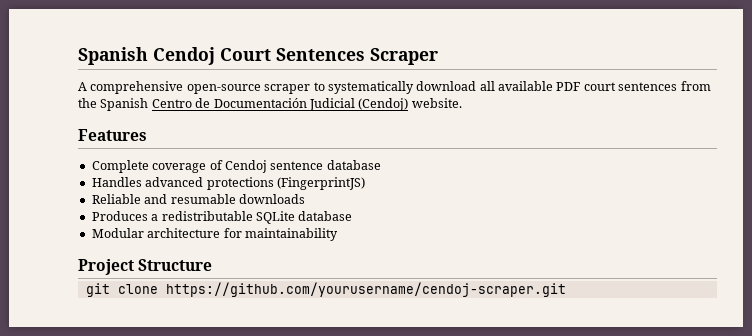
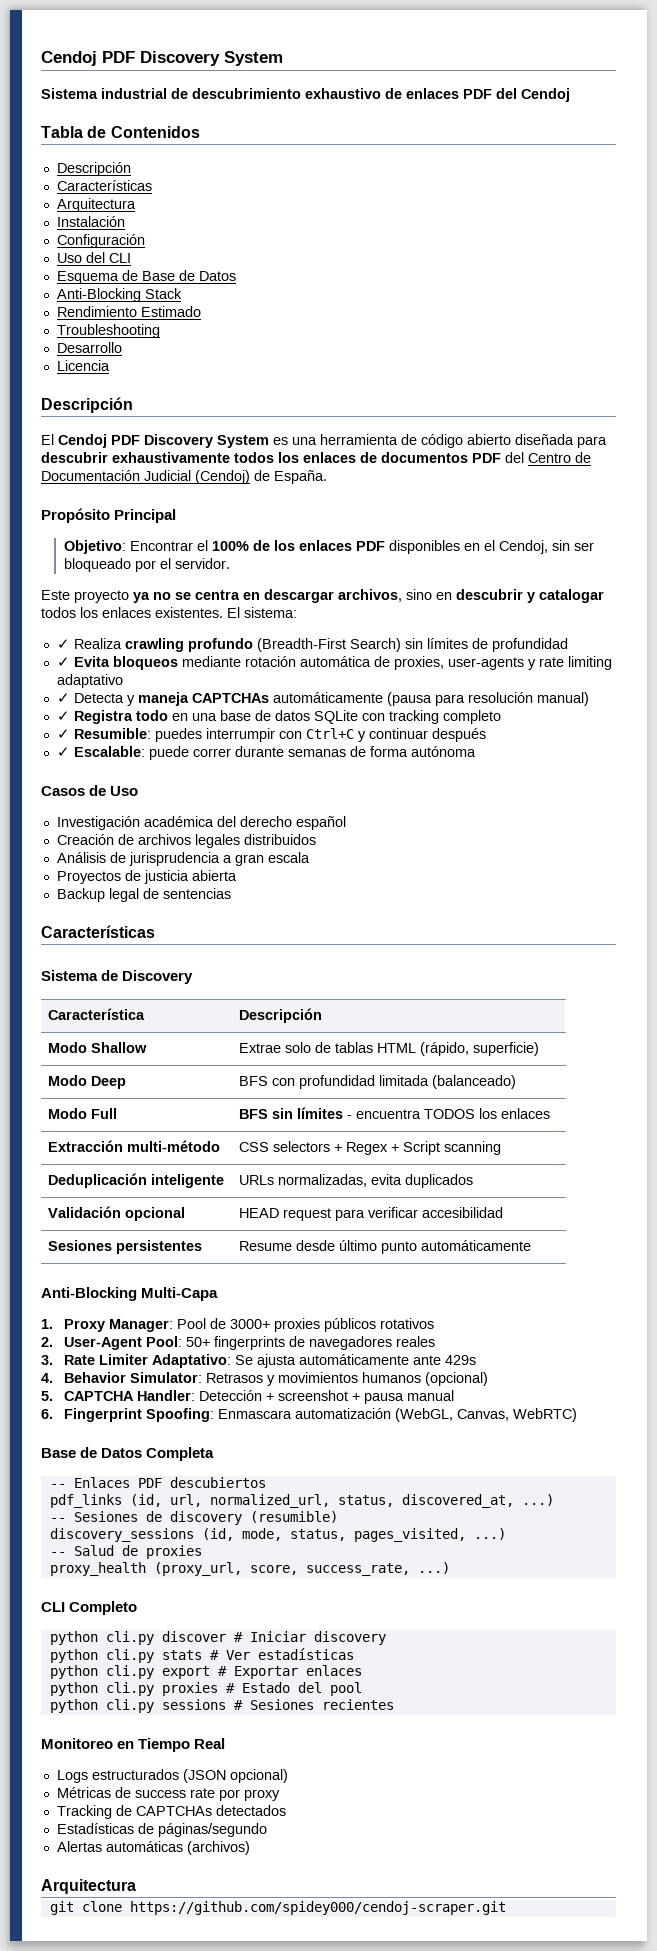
[78,47,438,65] [78,81,711,94] [78,98,149,111] Spanish Cendoj Court Sentences Scraper // A comprehensive open-source scraper to systematically download all available PDF court sentences from the Spanish -> [41,51,283,66] [41,88,570,102] [41,126,200,138] [56,162,131,176] [56,180,152,191] [56,198,136,212] [56,216,125,227] [56,234,145,248] [56,252,131,263] [56,270,236,284] [56,288,182,302] [56,306,201,317] [56,324,160,338] [56,342,122,353] [56,360,110,371] [41,397,133,413] [41,434,607,448] [41,452,524,463] Cendoj PDF Discovery System // Sistema industrial de descubrimiento exhaustivo de enlaces PDF del Cendoj // Tabla de Contenidos // Descripción // Características // Arquitectura // Instalación // Configuración // Uso del CLI // Esquema de Base de Datos // Anti-Blocking Stack // Rendimiento Estimado // Troubleshooting // Desarrollo // Licencia // Descripción // El Cendoj PDF Discovery System es una herramienta de código abierto diseñada para descubrir exhaustivamente todos los enlaces de documentos PDF del
[411,98,462,108] [78,129,147,141] [91,160,381,173] [91,177,365,190] [91,194,305,204] [91,211,353,224] [91,228,338,241] [78,259,213,275] website. // Features // Complete coverage of Cendoj sentence database // Handles advanced protections (FingerprintJS) // Reliable and resumable downloads // Produces a redistributable SQLite database // Modular architecture for maintainability // Project Structure -> [254,470,327,484] [41,508,177,523] [63,540,594,554] [63,558,230,572] [41,589,604,603] [41,607,297,618] [56,638,568,652] [56,656,612,670] [56,674,123,688] [56,692,589,706] [56,710,501,724] [56,728,486,742] [56,746,476,760] [41,785,139,796] [56,816,346,830] [56,834,316,848] [56,852,310,866] [56,870,237,884] [56,888,231,902] [41,925,155,938] [41,970,194,984] [47,1008,145,1020] [238,1008,322,1023] [47,1042,147,1053] [238,1042,539,1056] [47,1075,126,1089] [238,1075,516,1089] [47,1108,117,1119] [238,1107,550,1119] [47,1140,220,1152] [238,1141,501,1155] [47,1173,224,1188] [238,1174,473,1188] [47,1206,185,1221] [238,1207,503,1221] [47,1240,202,1254] [238,1240,531,1254] [41,1287,219,1301] [41,1318,434,1332] [41,1336,435,1350] [41,1354,476,1368] [41,1372,488,1386] [41,1390,454,1404] [41,1408,577,1422] [41,1447,215,1461] [49,1477,266,1488] [49,1494,554,1508] [49,1511,338,1525] [49,1528,506,1542] [49,1545,202,1559] [49,1562,450,1576] [41,1601,138,1615] [49,1631,386,1645] [49,1648,354,1663] [49,1665,362,1679] [49,1682,362,1696] [49,1699,394,1713] [41,1738,226,1752] [56,1769,288,1783] [56,1787,280,1801] [56,1805,286,1819] [56,1823,267,1837] [56,1841,250,1855] [41,1879,136,1894] de España. // Propósito Principal // Objetivo: Encontrar el 100% de los enlaces PDF disponibles en el Cendoj, sin ser bloqueado por el servidor. // Este proyecto ya no se centra en descargar archivos, sino en descubrir y catalogar todos los enlaces existentes. El sistema: // ✓ Realiza crawling profundo (Breadth-First Search) sin límites de profundidad // ✓ Evita bloqueos mediante rotación automática de proxies, user-agents y rate limiting adaptativo // ✓ Detecta y maneja CAPTCHAs automáticamente (pausa para resolución manual) // ✓ Registra todo en una base de datos SQLite con tracking completo // ✓ Resumible: puedes interrumpir con Ctrl+C y continuar después // ✓ Escalable: puede correr durante semanas de forma autónoma // Casos de Uso // Investigación académica del derecho español // Creación de archivos legales distribuidos // Análisis de jurisprudencia a gran escala // Proyectos de justicia abierta // Backup legal de sentencias // Características // Sistema de Discovery // Característica | Descripción // Modo Shallow | Extrae solo de tablas HTML (rápido, superficie) // Modo Deep | BFS con profundidad limitada (balanceado) // Modo Full | BFS sin límites - encuentra TODOS los enlaces // Extracción multi-método | CSS selectors + Regex + Script scanning // Deduplicación inteligente | URLs normalizadas, evita duplicados // Validación opcional | HEAD request para verificar accesibilidad // Sesiones persistentes | Resume desde último punto automáticamente // Anti-Blocking Multi-Capa // 1. Proxy Manager: Pool de 3000+ proxies públicos rotativos // 2. User-Agent Pool: 50+ fingerprints de navegadores reales // 3. Rate Limiter Adaptativo: Se ajusta automáticamente ante 429s // 4. Behavior Simulator: Retrasos y movimientos humanos (opcional) // 5. CAPTCHA Handler: Detección + screenshot + pausa manual // 6. Fingerprint Spoofing: Enmascara automatización (WebGL, Canvas, WebRTC) // Base de Datos Completa // -- Enlaces PDF descubiertos // pdf_links (id, url, normalized_url, status, discovered_at, ...) // -- Sesiones de discovery (resumible) // discovery_sessions (id, mode, status, pages_visited, ...) // -- Salud de proxies // proxy_health (proxy_url, score, success_rate, ...) // CLI Completo // python cli.py discover # Iniciar discovery // python cli.py stats # Ver estadísticas // python cli.py export # Exportar enlaces // python cli.py proxies # Estado del pool // python cli.py sessions # Sesiones recientes // Monitoreo en Tiempo Real // Logs estructurados (JSON opcional) // Métricas de success rate por proxy // Tracking de CAPTCHAs detectados // Estadísticas de páginas/segundo // Alertas automáticas (archivos) // Arquitectura
[165,282,566,297] https://github.com/yourusername/cendoj-scraper.git -> [129,1901,506,1915] https://github.com/spidey000/cendoj-scraper.git

